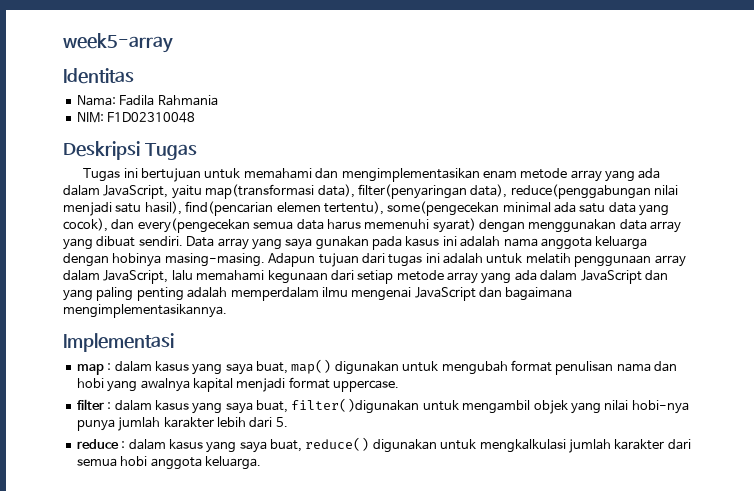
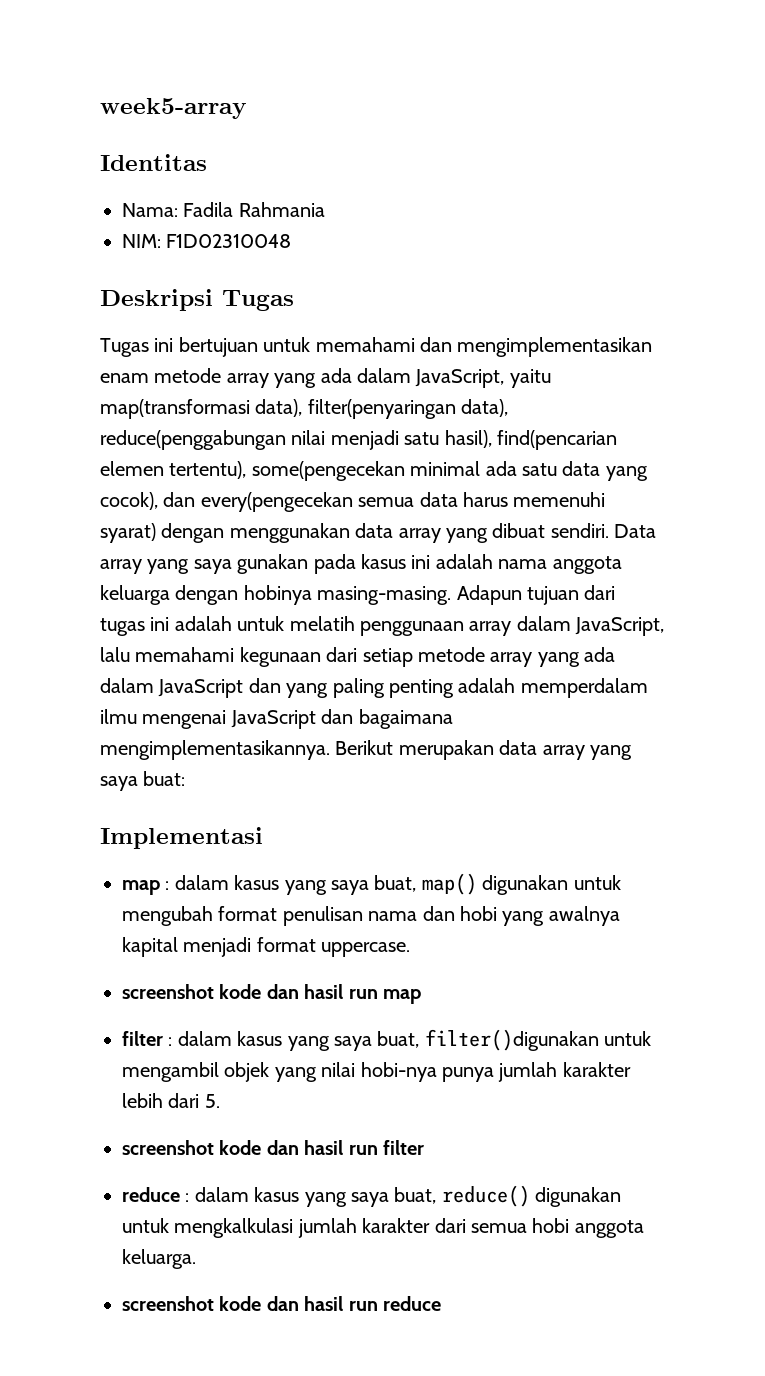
(227, 311) none -> [335,740,632,760] [100,771,186,791] Berikut merupakan data array yang saya buat:
(399, 386) none -> [122,984,421,1004] // screenshot kode dan hasil run map
(288, 422) none -> [122,1140,424,1155] // screenshot kode dan hasil run filter
(261, 463) none -> [122,1296,441,1311] // screenshot kode dan hasil run reduce

